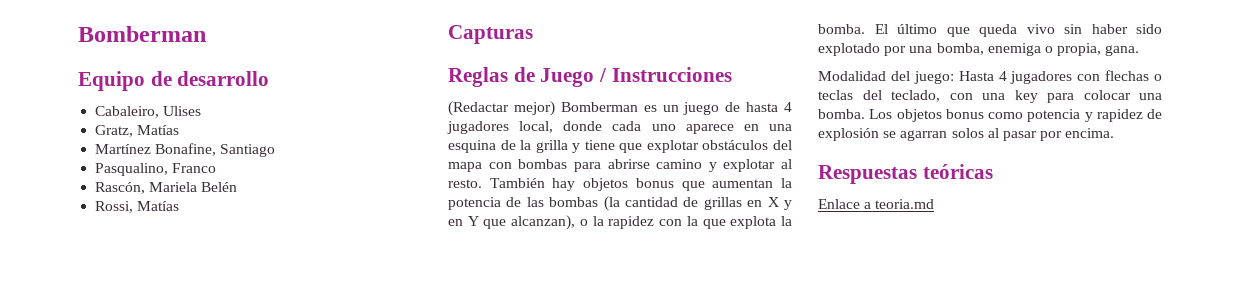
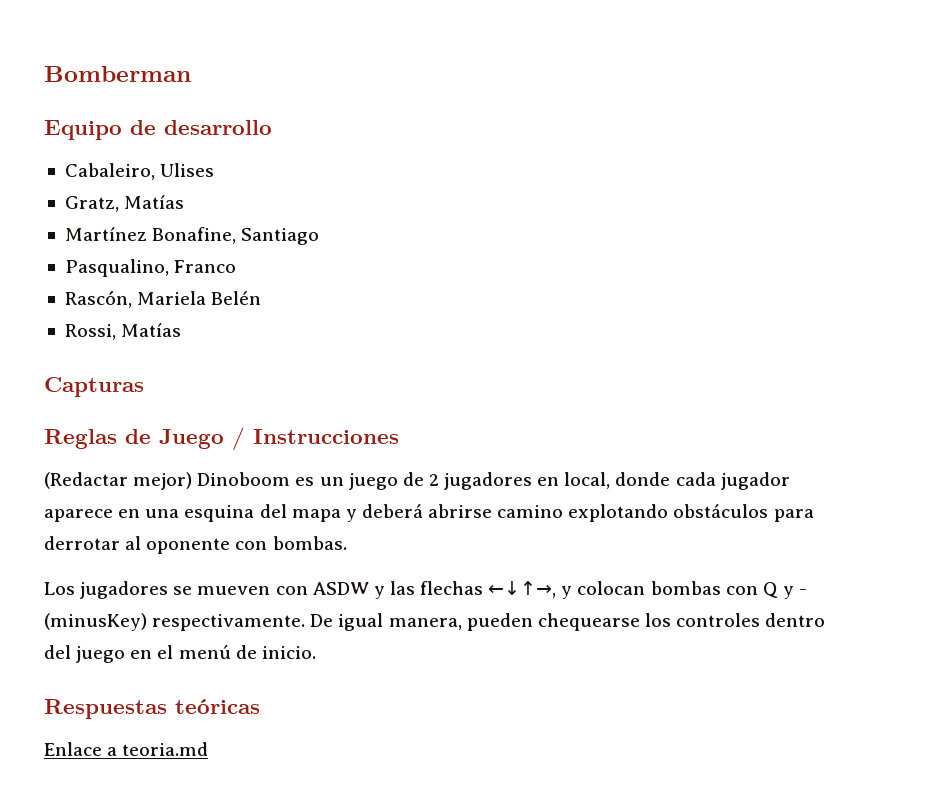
[560,102,638,112] Bomberman -> [197,472,291,486] Dinoboom
[746,102,792,112] [447,121,509,134] hasta 4 jugadores -> [428,472,560,490] 2 jugadores en
[651,124,676,131] uno -> [720,472,790,490] jugador
[500,140,792,153] [448,159,792,172] [448,178,792,191] [448,196,792,211] [448,215,792,230] [818,24,1162,37] [818,43,1140,56] [818,70,1162,84] [818,90,1162,103] [818,109,1162,122] [818,128,1115,141] de la grilla y tiene que explotar obstáculos del mapa con bombas para abrirse camino y explotar al resto. También hay objetos bonus que aumentan la potencia de las bombas (la cantidad de grillas en X y en Y que alcanzan), o la rapidez con la que explota la bomba. El último que queda vivo sin haber sido explotado por una bomba, enemiga o propia, gana. // Modalidad del juego: Hasta 4 jugadores con flechas o teclas del teclado, con una key para colocar una bomba. Los objetos bonus como potencia y rapidez de explosión se agarran solos al pasar por encima. -> [259,504,814,522] [44,536,347,554] [44,581,808,599] [44,613,826,631] [44,645,316,663] del mapa y deberá abrirse camino explotando obstáculos para derrotar al oponente con bombas. // Los jugadores se mueven con ASDW y las flechas ←↓↑→, y colocan bombas con Q y - (minusKey) respectivamente. De igual manera, pueden chequearse los controles dentro del juego en el menú de inicio.

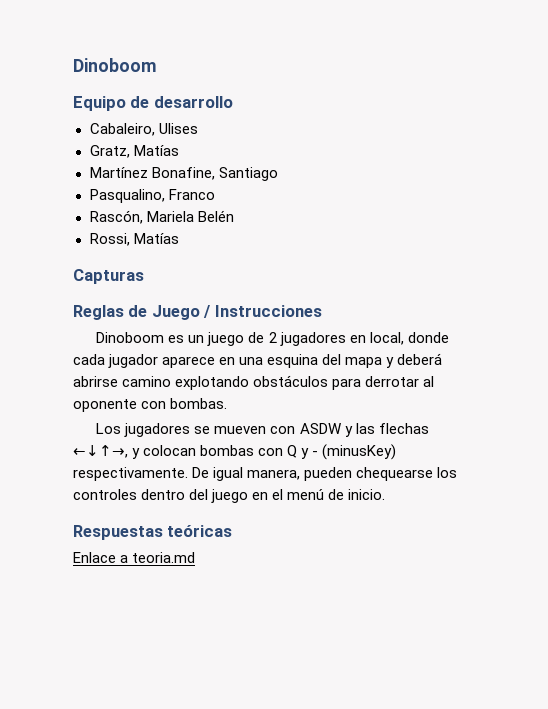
[44,66,191,82] Bomberman -> [73,58,157,72] Dinoboom
[44,472,193,490] (Redactar mejor) -> (322, 311) none

